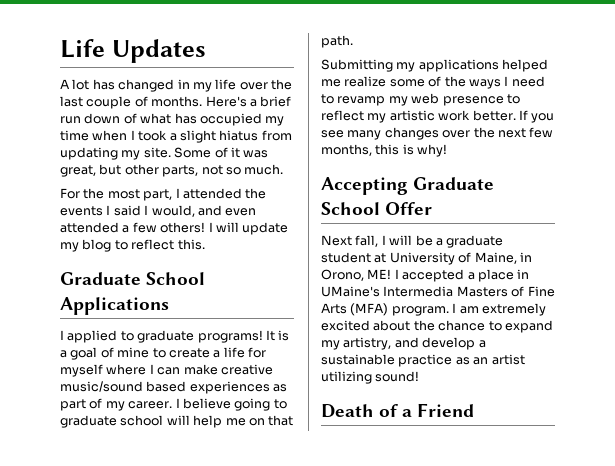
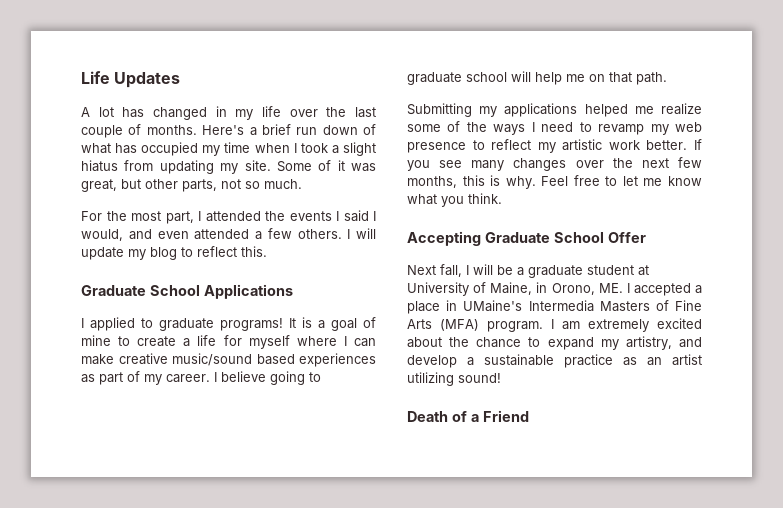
[160,222,206,233] others! -> [297,229,342,239] others.
[417,144,448,157] why! -> [505,175,702,189] [407,193,502,207] why. Feel free to let me know what you think.
[367,269,392,279] ME! -> [598,283,623,293] ME.

